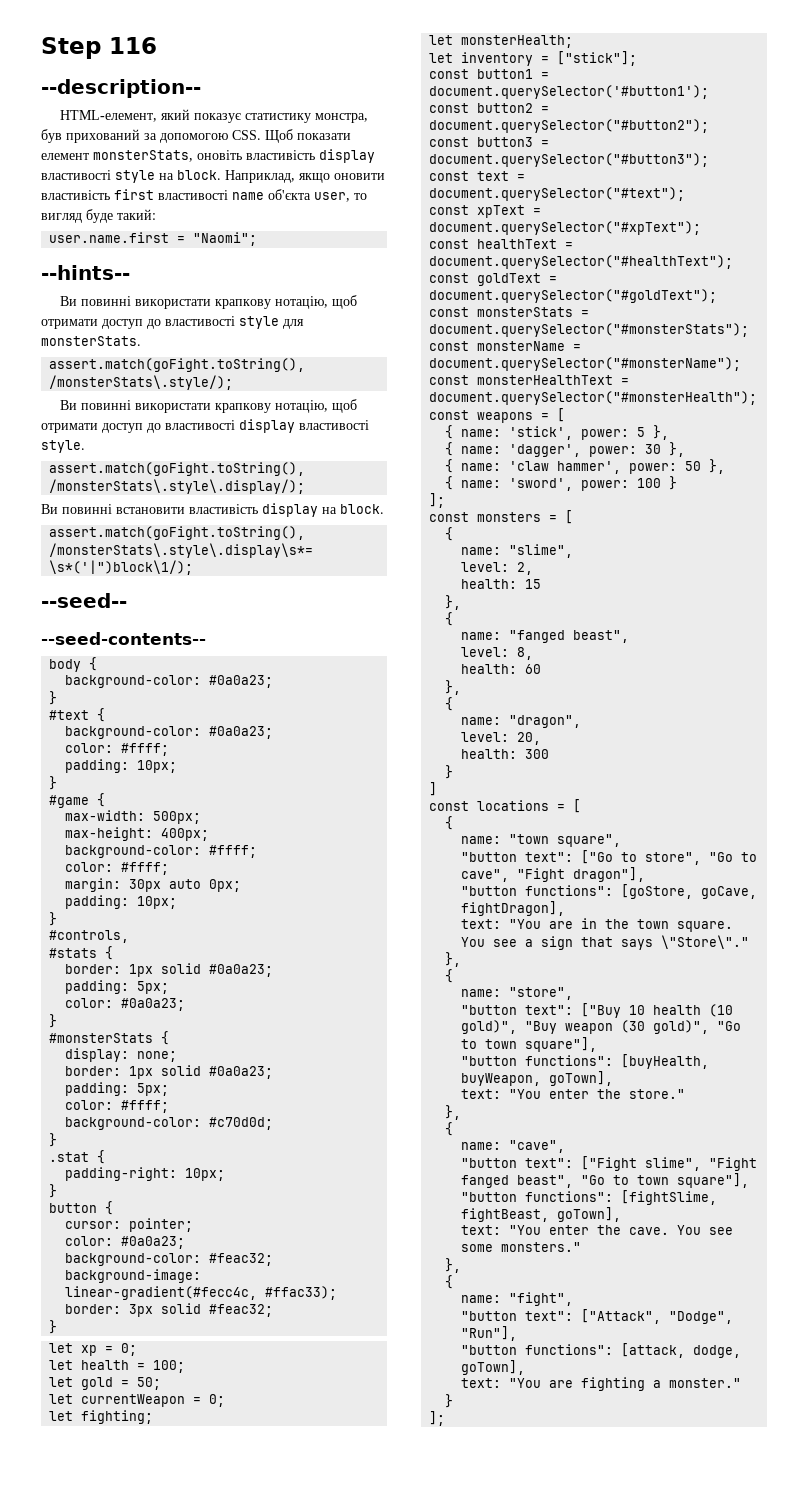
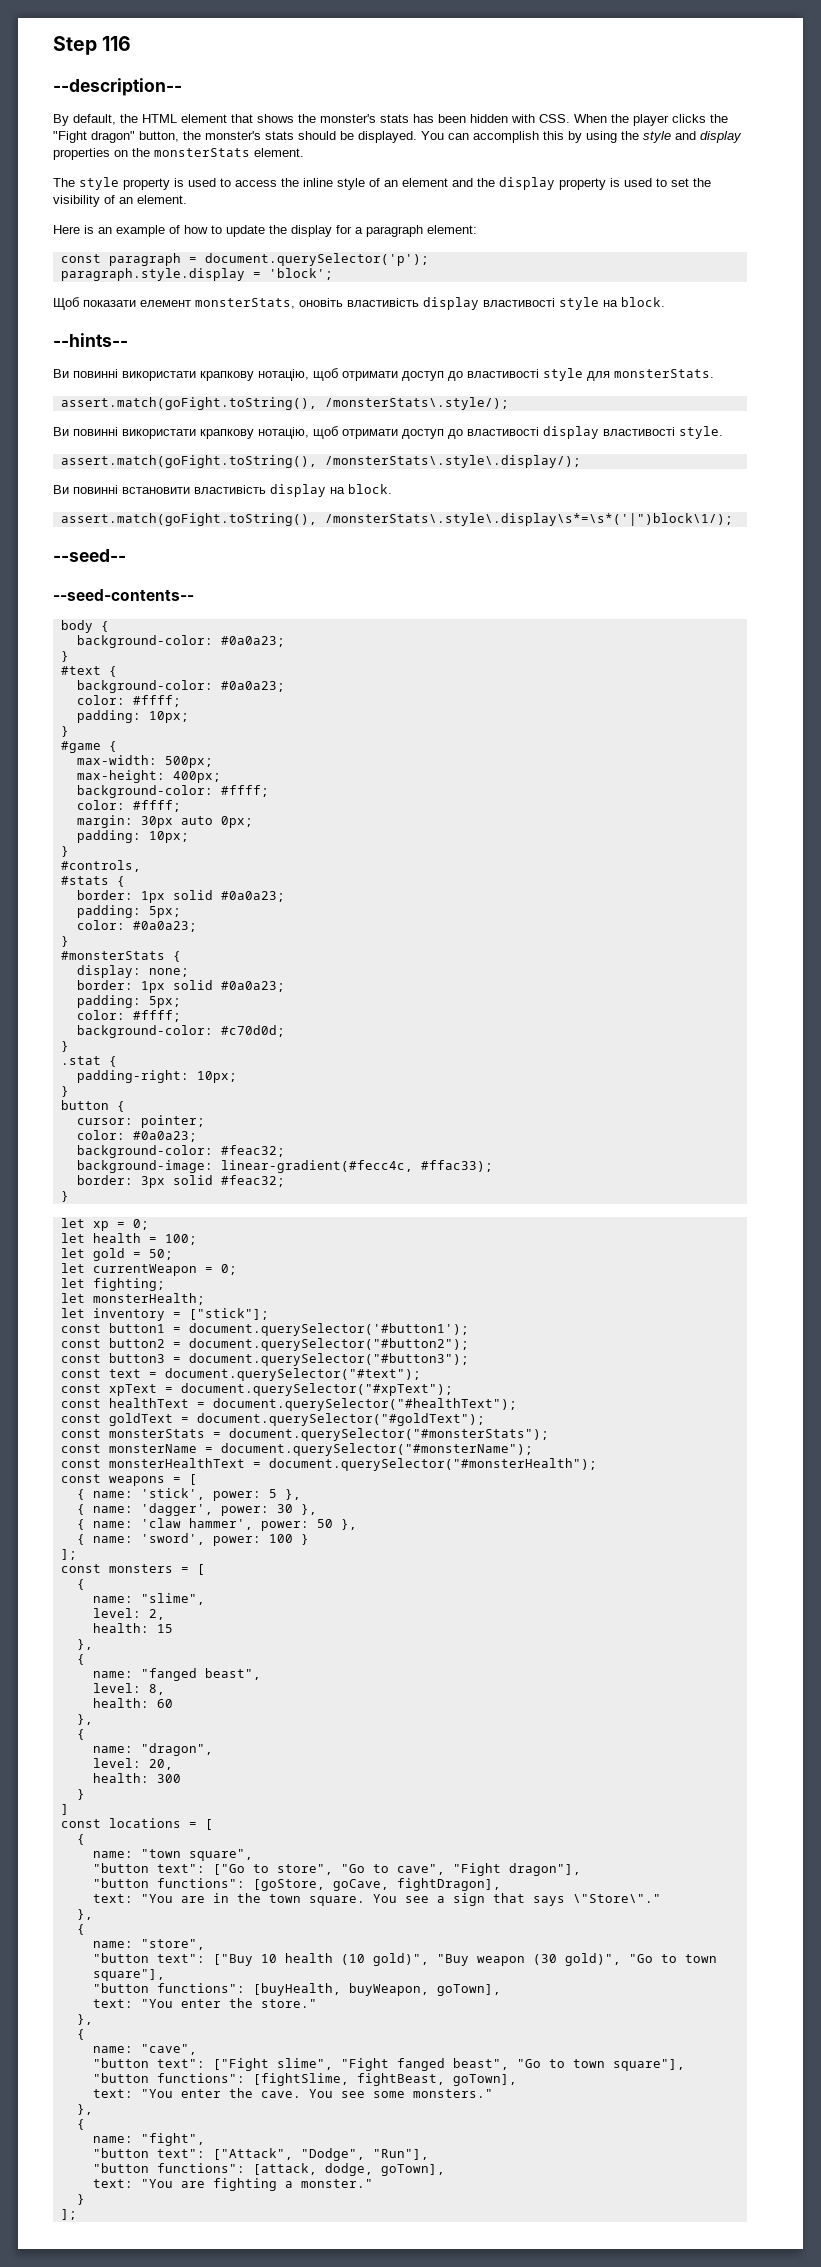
[59,109,368,123] [41,129,261,143] HTML-елемент, який показує статистику монстра, був прихований за допомогою CSS. -> [53,114,728,126] [53,131,742,143] [53,148,304,160] [53,177,711,190] [53,195,187,207] [53,225,477,237] [60,253,429,266] [60,268,333,281] By default, the HTML element that shows the monster's stats has been hidden with CSS. When the player clicks the "Fight dragon" button, the monster's stats should be displayed. You can accomplish this by using the style and display properties on the monsterStats element. // The style property is used to access the inline style of an element and the display property is used to set the visibility of an element. // Here is an example of how to update the display for a paragraph element: // const paragraph = document.querySelector('p'); // paragraph.style.display = 'block'; //
[225,170,385,183] [41,189,367,202] [41,209,156,223] [49,232,258,246] Наприклад, якщо оновити властивість first властивості name об'єкта user, то вигляд буде такий: // user.name.first = "Naomi"; -> (665, 302) none

